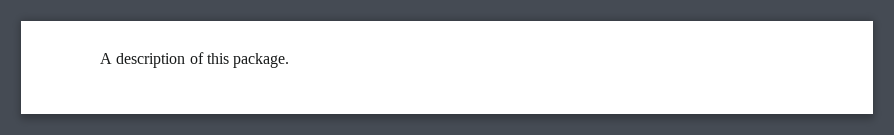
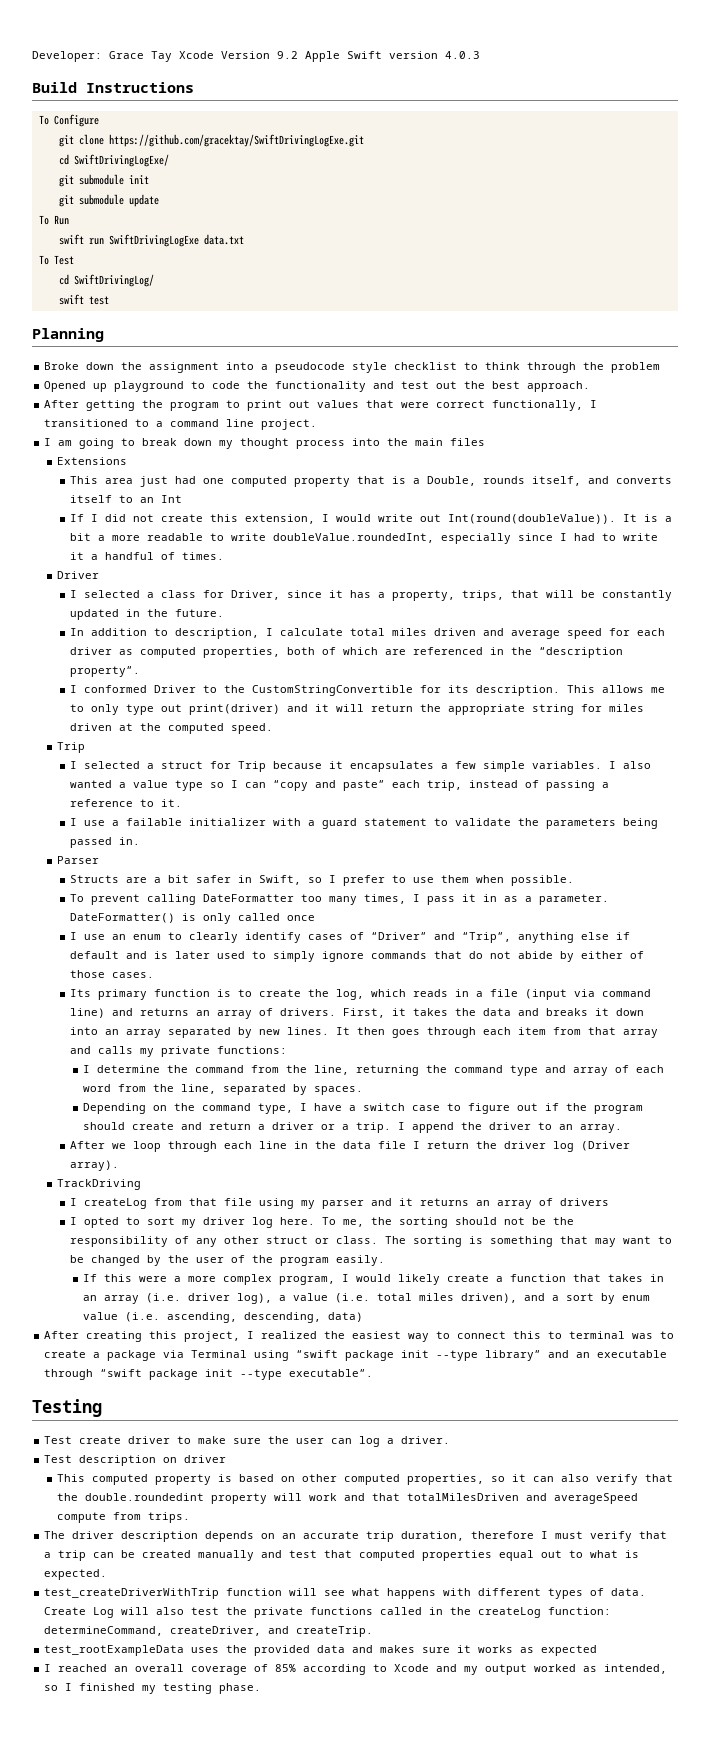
[100,52,290,68] A description of this package. -> [32,51,480,62] [32,82,194,93] [38,114,99,127] [58,134,364,147] [58,154,169,167] [58,174,149,187] [58,194,159,207] [38,215,69,225] [58,234,244,247] [38,255,74,265] [58,274,154,287] [58,294,109,305] [32,328,104,342] [44,362,661,373] [44,381,591,392] [44,400,598,411] [44,419,318,430] [44,438,486,449] [56,457,127,465] [69,476,672,487] [69,495,182,503] [69,514,672,524] [69,533,658,544] [69,552,224,560] [56,571,99,579] [69,590,672,601] [69,609,224,620] [69,628,665,639] [69,647,623,658] [69,666,140,677] [69,685,665,696] [69,704,644,715] [69,723,273,734] [56,742,85,753] [69,761,651,772] [69,780,609,791] [69,799,182,807] [69,818,658,829] [69,837,140,848] [56,856,99,864] [69,875,574,886] [69,894,609,905] [69,913,315,924] [69,932,630,943] [69,951,644,962] [69,970,154,978] [69,989,651,1000] [69,1008,644,1019] [69,1027,658,1038] [69,1046,287,1057] [82,1065,664,1076] [82,1084,363,1095] [82,1103,643,1114] [82,1122,622,1133] [69,1141,630,1152] [69,1160,119,1171] [56,1179,141,1190] [69,1198,609,1209] [69,1217,574,1228] [69,1236,672,1247] [69,1255,385,1266] [82,1274,664,1285] [82,1293,650,1304] [82,1312,363,1323] [44,1331,675,1342] [44,1350,668,1361] [44,1369,374,1380] [32,1399,102,1417] [44,1436,451,1447] [44,1455,227,1466] [56,1474,673,1485] [56,1493,638,1504] [56,1512,190,1523] [44,1531,668,1542] [44,1550,640,1561] [44,1569,108,1580] [44,1588,647,1599] [44,1607,612,1618] [44,1626,374,1637] [44,1645,598,1656] [44,1664,668,1675] [44,1683,262,1694] Developer: Grace Tay Xcode Version 9.2 Apple Swift version 4.0.3 // Build Instructions // To Configure // git clone https://github.com/gracektay/SwiftDrivingLogExe.git // cd SwiftDrivingLogExe/ // git submodule init // git submodule update // To Run // swift run SwiftDrivingLogExe data.txt // To Test // cd SwiftDrivingLog/ // swift test // Planning // Broke down the assignment into a pseudocode style checklist to think through the problem // Opened up playground to code the functionality and test out the best approach. // After getting the program to print out values that were correct functionally, I transitioned to a command line project. // I am going to break down my thought process into the main files // Extensions // This area just had one computed property that is a Double, rounds itself, and converts itself to an Int // If I did not create this extension, I would write out Int(round(doubleValue)). It is a bit a more readable to write doubleValue.roundedInt, especially since I had to write it a handful of times. // Driver // I selected a class for Driver, since it has a property, trips, that will be constantly updated in the future. // In addition to description, I calculate total miles driven and average speed for each driver as computed properties, both of which are referenced in the “description property”. // I conformed Driver to the CustomStringConvertible for its description. This allows me to only type out print(driver) and it will return the appropriate string for miles driven at the computed speed. // Trip // I selected a struct for Trip because it encapsulates a few simple variables. I also wanted a value type so I can “copy and paste” each trip, instead of passing a reference to it. // I use a failable initializer with a guard statement to validate the parameters being passed in. // Parser // Structs are a bit safer in Swift, so I prefer to use them when possible. // To prevent calling DateFormatter too many times, I pass it in as a parameter. DateFormatter() is only called once // I use an enum to clearly identify cases of “Driver” and “Trip”, anything else if default and is later used to simply ignore commands that do not abide by either of those cases. // Its primary function is to create the log, which reads in a file (input via command line) and returns an array of drivers. First, it takes the data and breaks it down into an array separated by new lines. It then goes through each item from that array and calls my private functions: // I determine the command from the line, returning the command type and array of each word from the line, separated by spaces. // Depending on the command type, I have a switch case to figure out if the program should create and return a driver or a trip. I append the driver to an array. // After we loop through each line in the data file I return the driver log (Driver array). // TrackDriving // I createLog from that file using my parser and it returns an array of drivers // I opted to sort my driver log here. To me, the sorting should not be the responsibility of any other struct or class. The sorting is something that may want to be changed by the user of the program easily. // If this were a more complex program, I would likely create a function that takes in an array (i.e. driver log), a value (i.e. total miles driven), and a sort by enum value (i.e. ascending, descending, data) // After creating this project, I realized the easiest way to connect this to terminal was to create a package via Terminal using “swift package init --type library” and an executable through “swift package init --type executable”. // Testing // Test create driver to make sure the user can log a driver. // Test description on driver // This computed property is based on other computed properties, so it can also verify that the double.roundedint property will work and that totalMilesDriven and averageSpeed compute from trips. // The driver description depends on an accurate trip duration, therefore I must verify that a trip can be created manually and test that computed properties equal out to what is expected. // test_createDriverWithTrip function will see what happens with different types of data. Create Log will also test the private functions called in the createLog function: determineCommand, createDriver, and createTrip. // test_rootExampleData uses the provided data and makes sure it works as expected // I reached an overall coverage of 85% according to Xcode and my output worked as intended, so I finished my testing phase.

